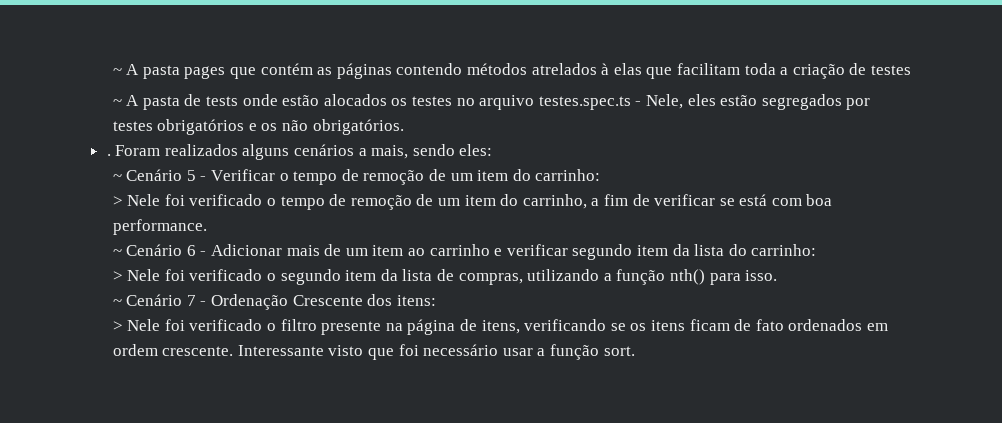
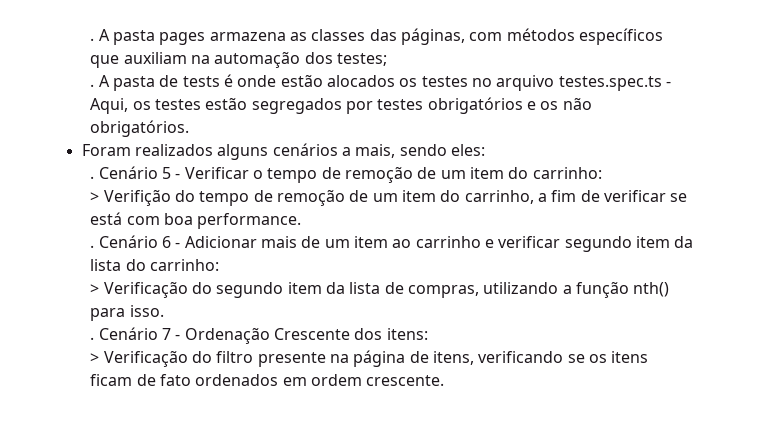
[112,68,122,75] ~ -> [90,38,95,41] .
[230,63,911,79] [112,99,122,106] que contém as páginas contendo métodos atrelados à elas que facilitam toda a criação de testes // ~ -> [209,28,663,45] [90,51,388,68] [90,84,95,87] armazena as classes das páginas, com métodos específicos que auxiliam na automação dos testes; // .
(239, 101) none -> [224,74,234,87] é
[645,94,716,109] Nele, eles -> [90,98,202,114] Aqui, os testes
[106,154,111,156] . -> (190, 128) none
[112,174,122,181] ~ -> [90,176,95,179] .
[127,194,277,206] Nele foi verificado o -> [103,189,196,206] Verifição do
[112,249,122,256] ~ -> [90,245,95,248] .
[127,269,277,281] Nele foi verificado o -> [103,281,213,298] Verificação do
[112,299,122,306] ~ -> [90,337,95,340] .
[127,319,277,331] Nele foi verificado o -> [103,350,213,367] Verificação do
[237,344,635,360] Interessante visto que foi necessário usar a função sort. -> (445, 380) none

